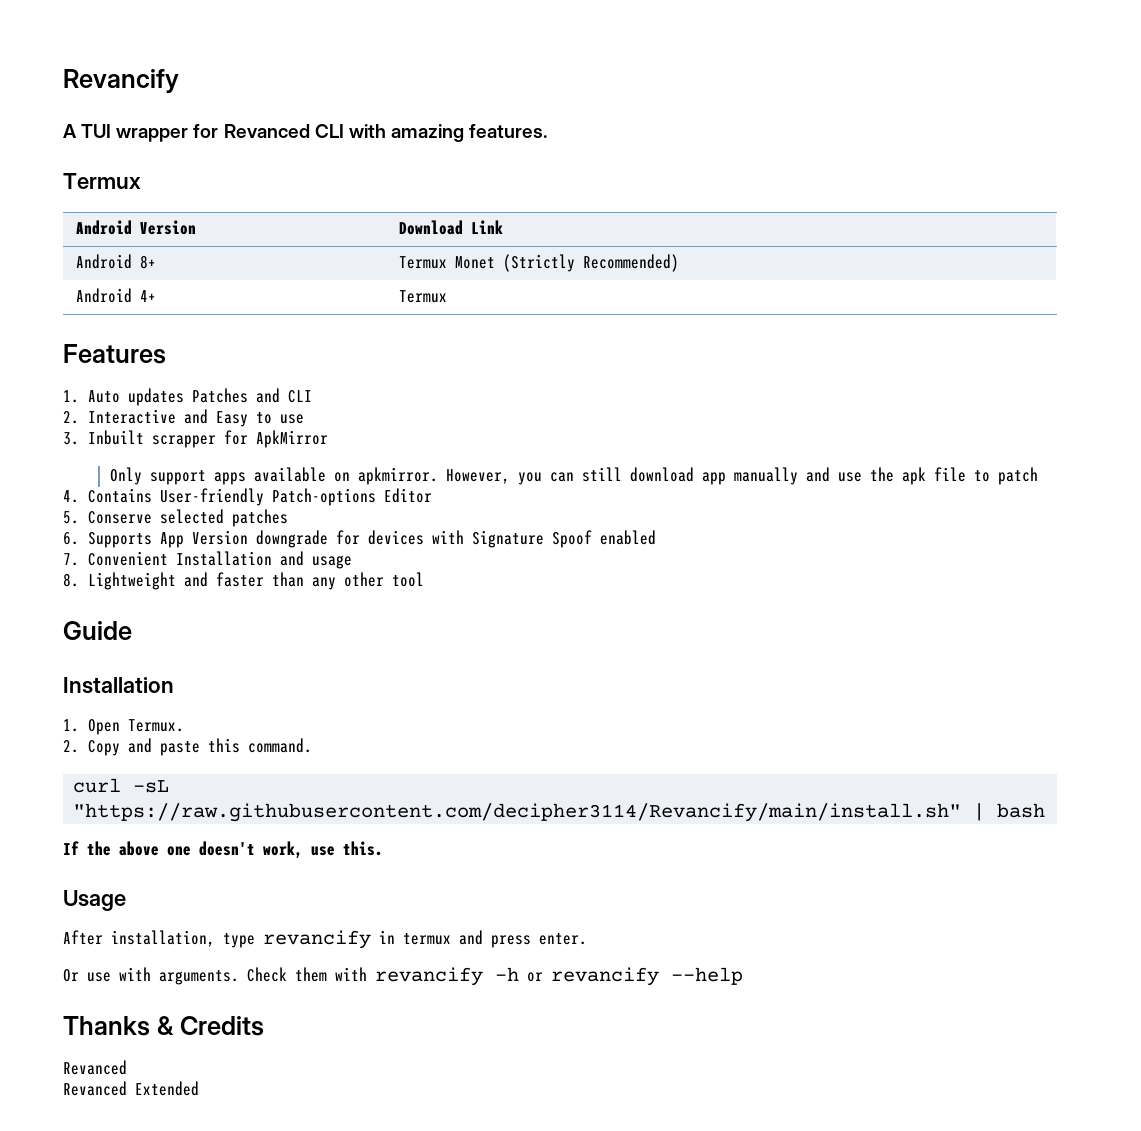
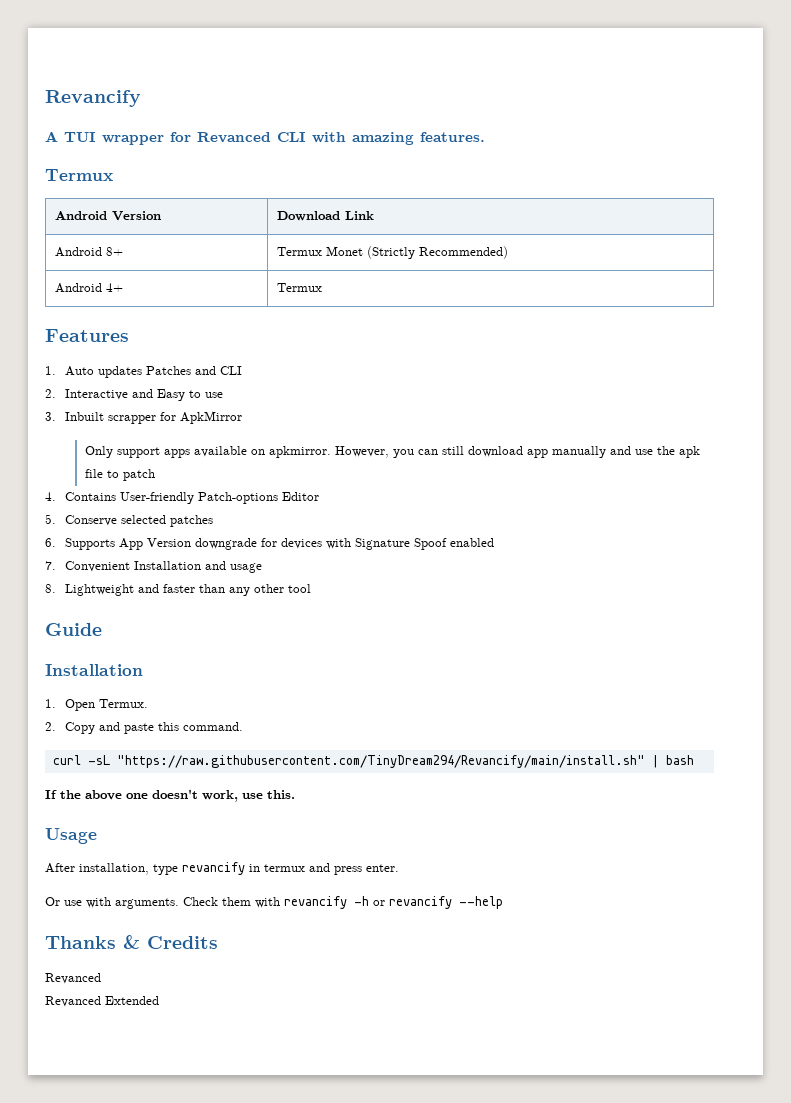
[73,803,962,822] "https://raw.githubusercontent.com/decipher3114/Revancify/main/install.sh" -> [116,755,645,768] "https://raw.githubusercontent.com/TinyDream294/Revancify/main/install.sh"

